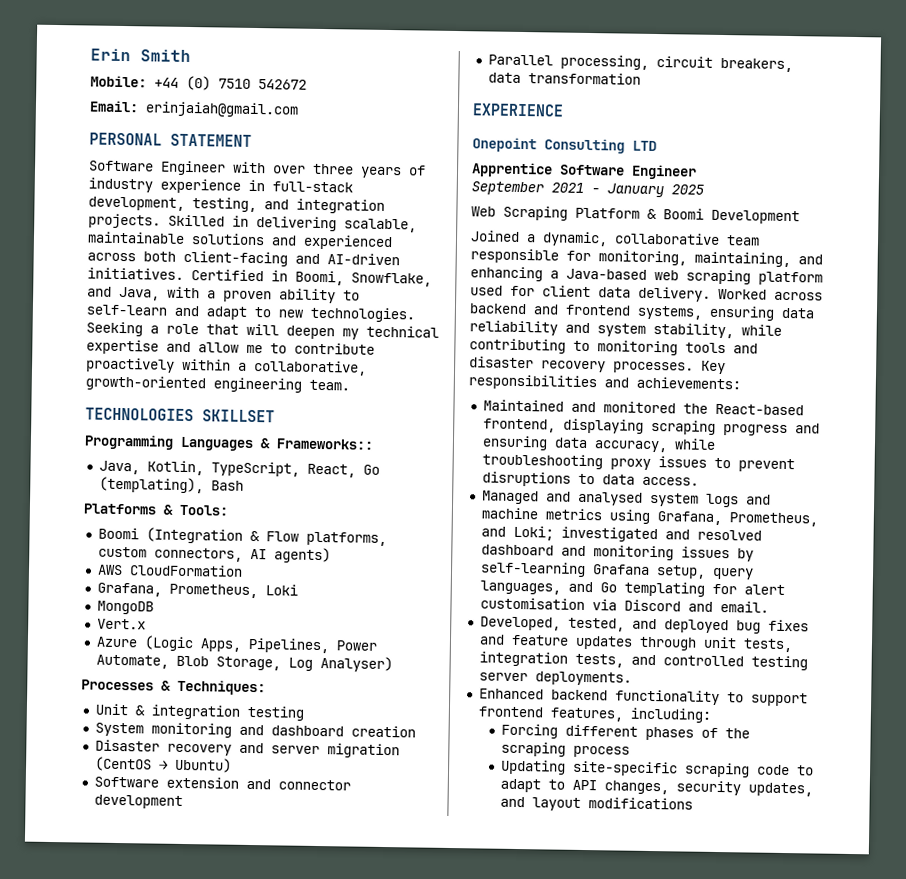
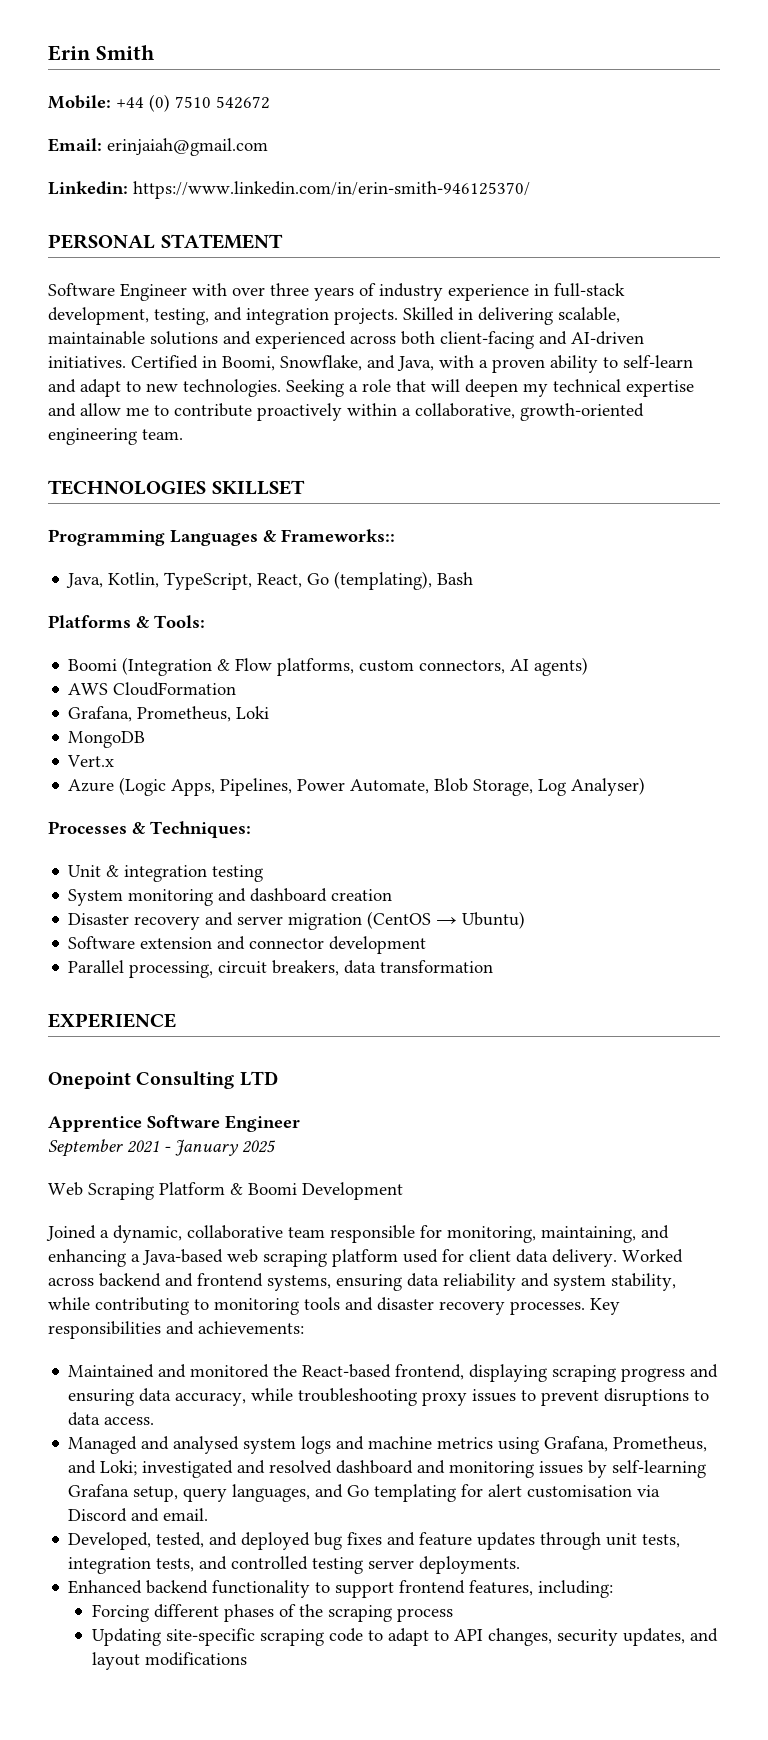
(299, 109) none -> [48,181,530,199] // Linkedin: https://www.linkedin.com/in/erin-smith-946125370/

